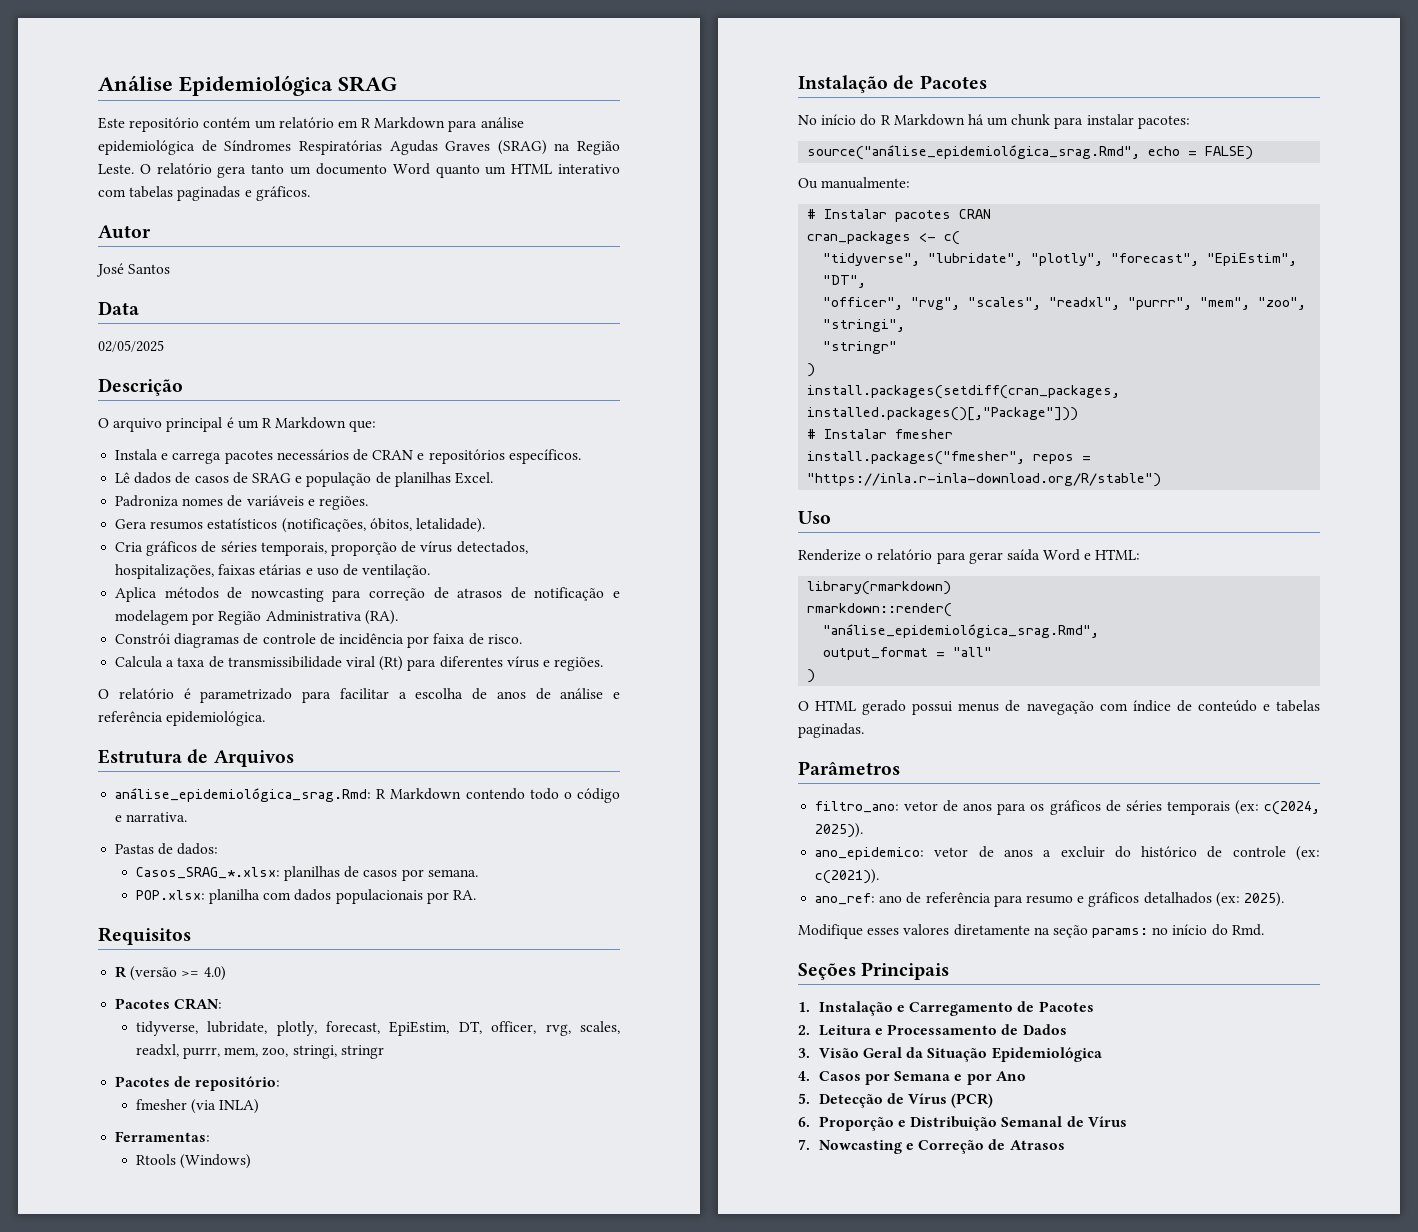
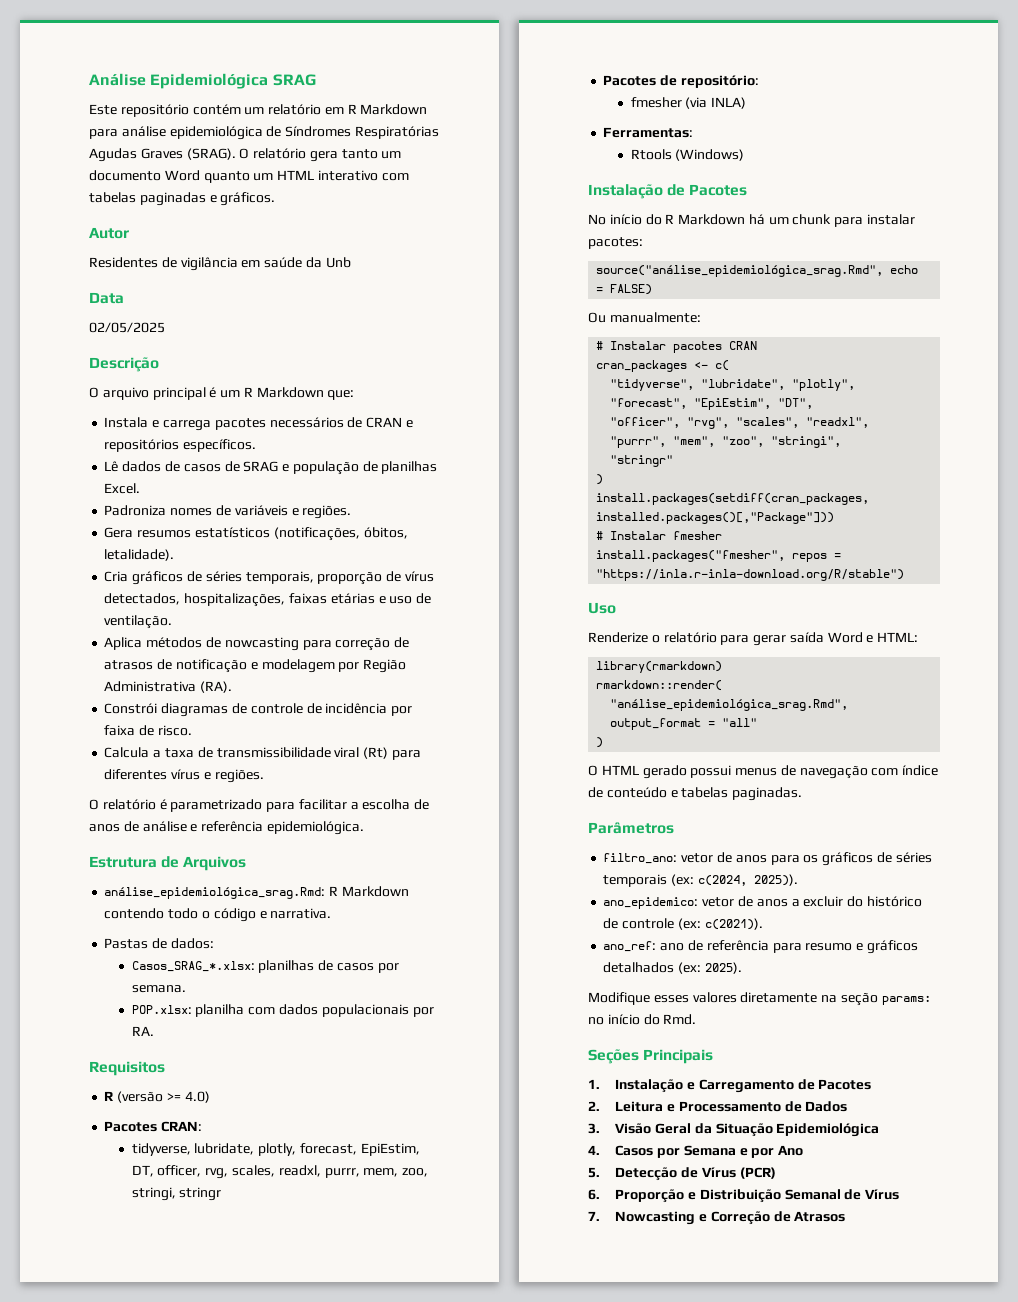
[497,140,620,155] [98,164,134,174] (SRAG) na Região Leste. -> [186,148,236,160] (SRAG).
[96,263,171,277] José Santos -> [89,257,351,271] Residentes de vigilância em saúde da Unb

